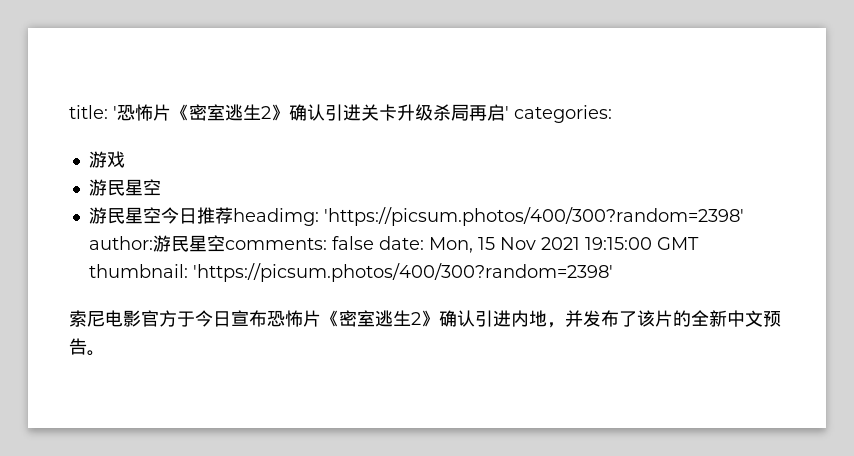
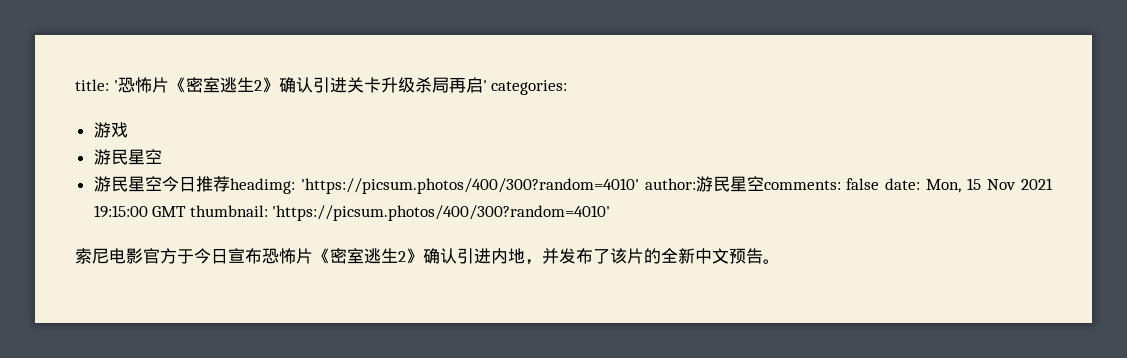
[323,207,744,226] 'https://picsum.photos/400/300?random=2398' -> [300,178,639,194] 'https://picsum.photos/400/300?random=4010'
[192,263,613,282] 'https://picsum.photos/400/300?random=2398' -> [272,205,611,221] 'https://picsum.photos/400/300?random=4010'

